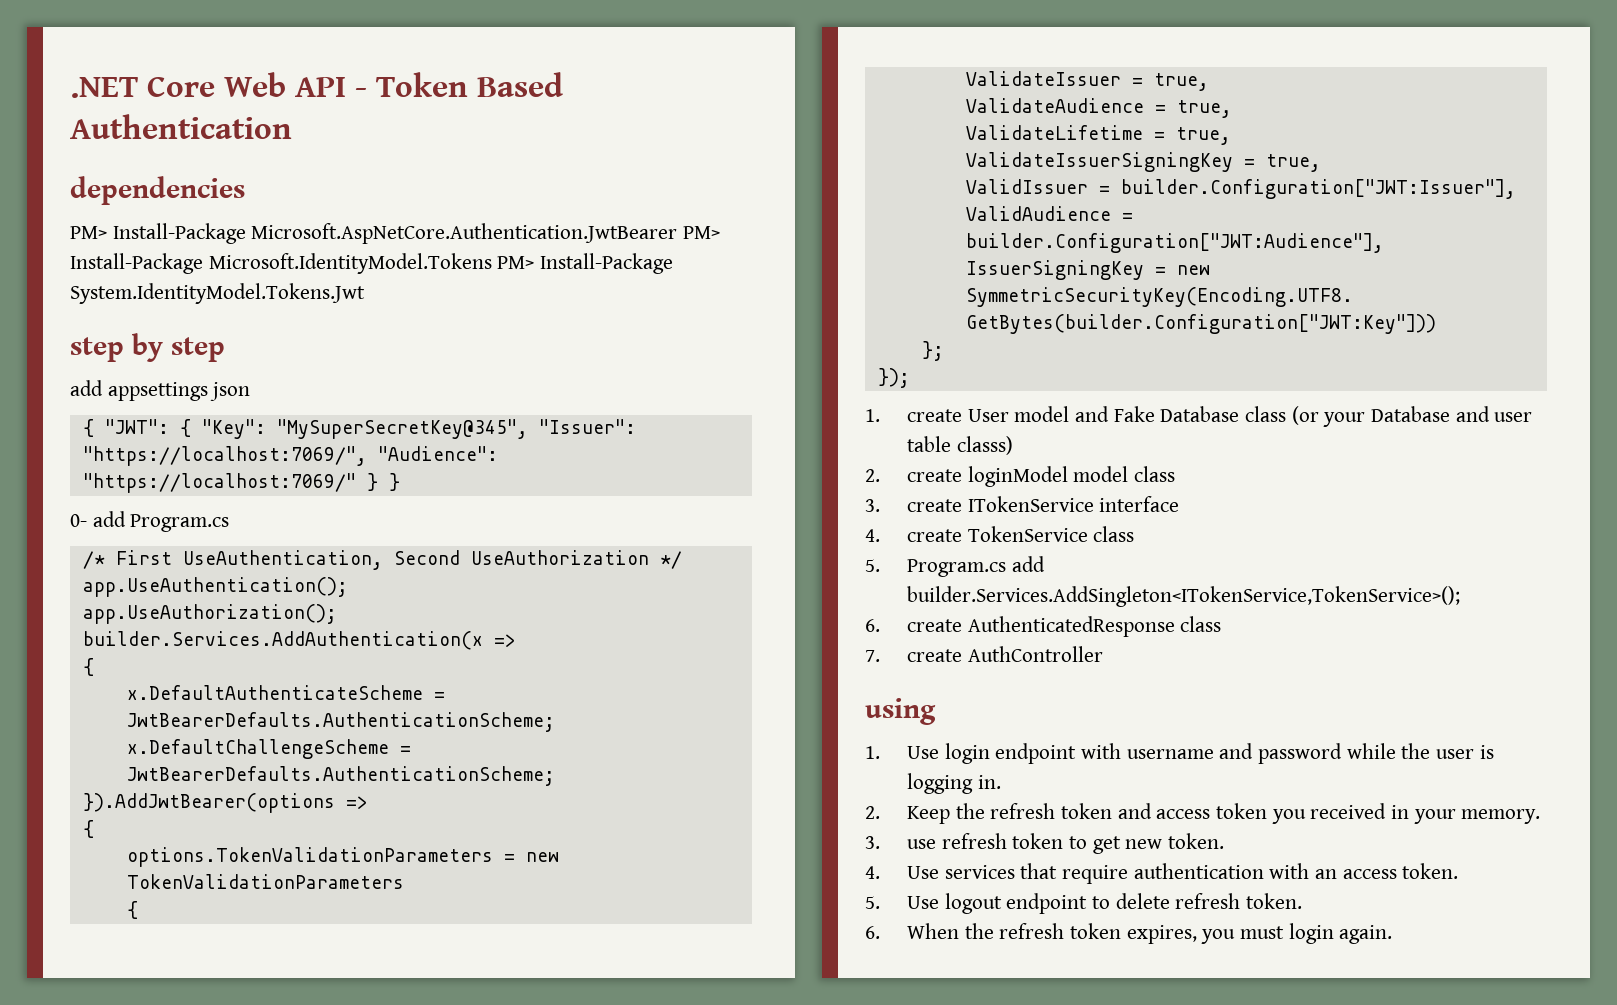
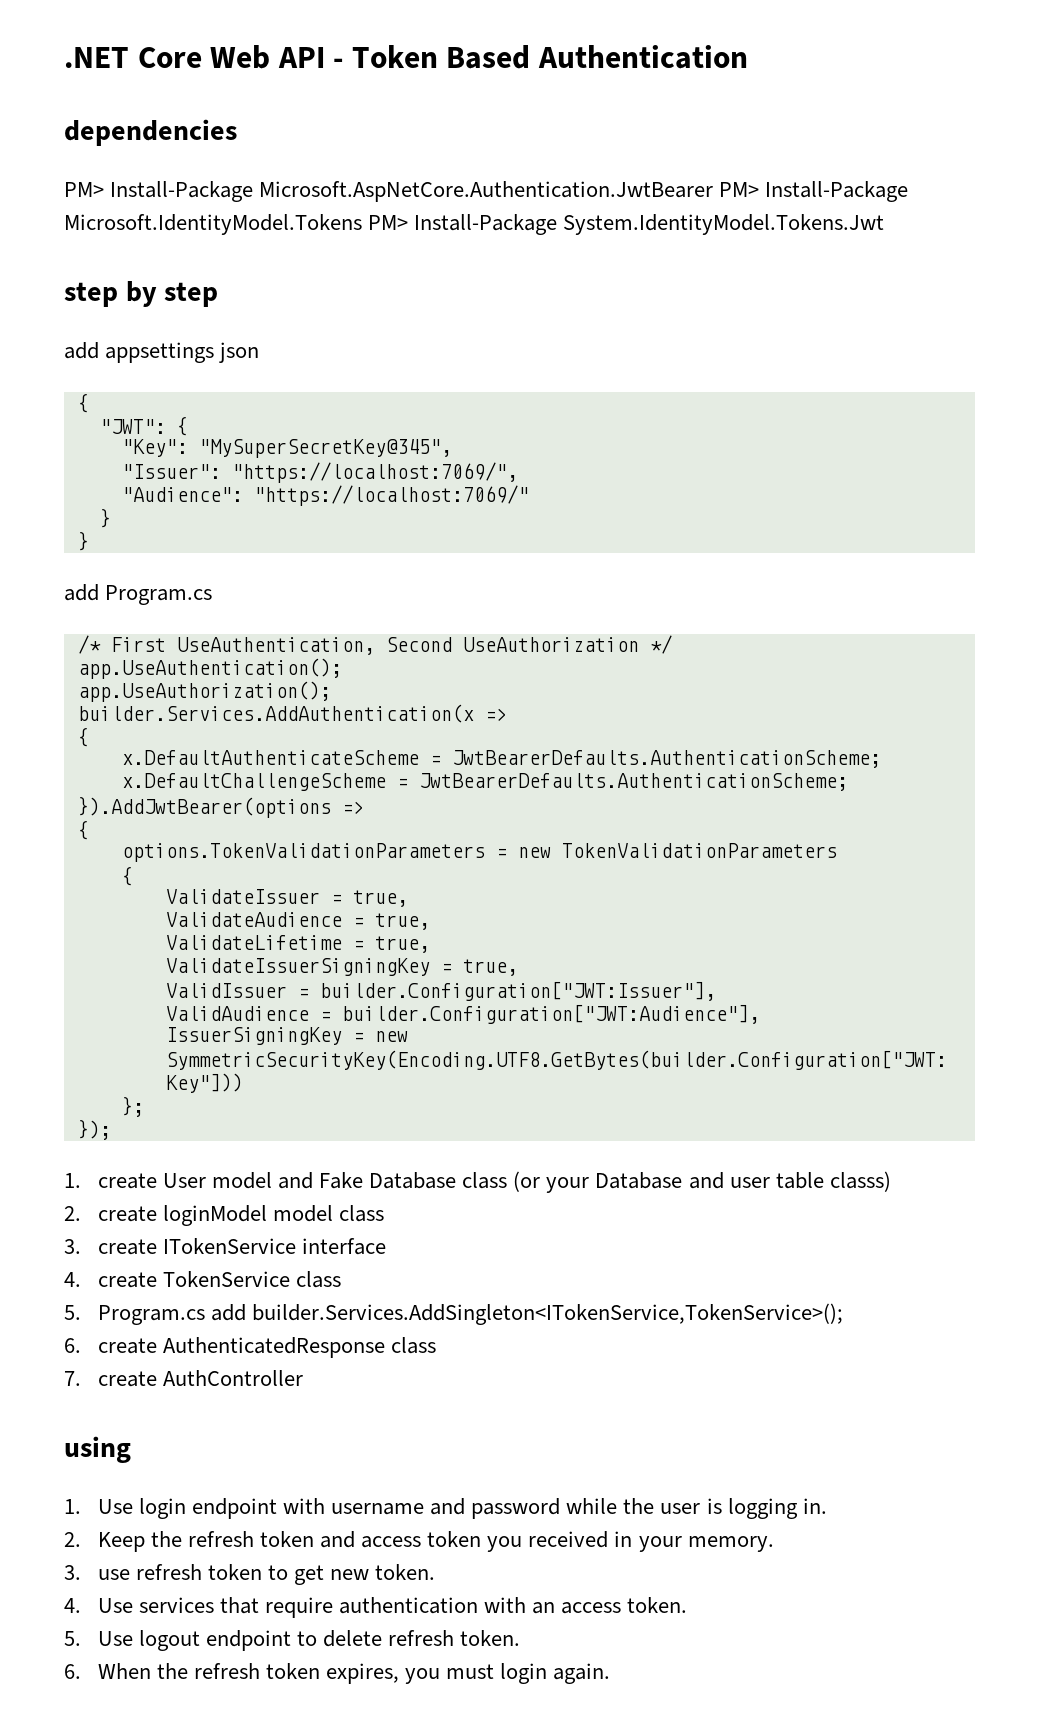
(94, 428) none -> (89, 403) //
(191, 428) none -> (188, 426) //
(528, 429) none -> (452, 448) //
(367, 456) none -> (518, 472) //
[366,473,400,491] [70,514,87,527] } } // 0- -> [99,508,111,528] [77,531,89,551] // } // } //

